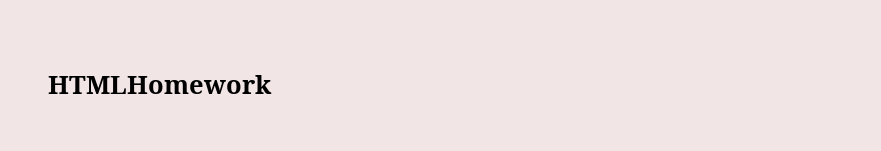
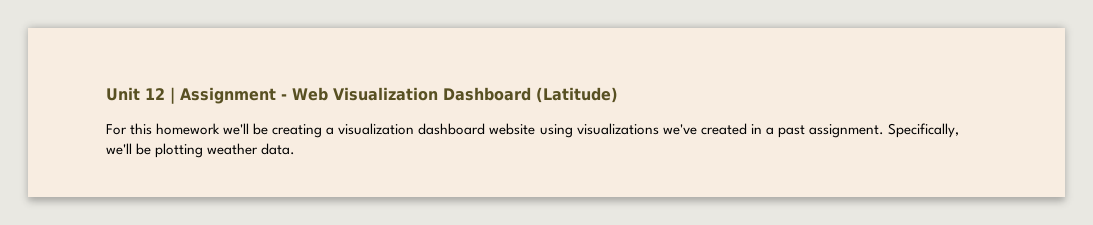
[48,75,272,94] HTMLHomework -> [106,87,618,104] [106,123,959,138] [106,143,296,158] Unit 12 | Assignment - Web Visualization Dashboard (Latitude) // For this homework we'll be creating a visualization dashboard website using visualizations we've created in a past assignment. Specifically, we'll be plotting weather data.

